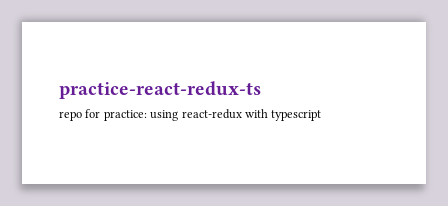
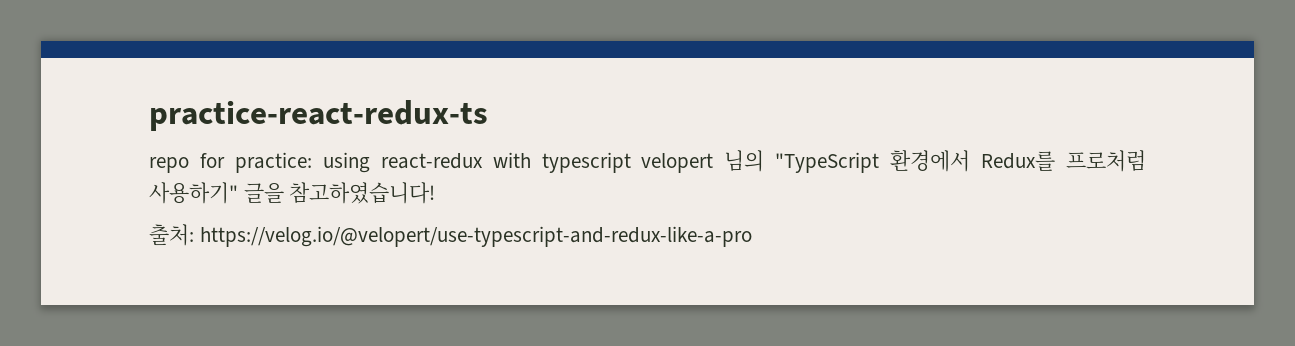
(322, 115) none -> [641,150,1146,173] [149,182,436,204] [149,224,752,247] velopert 님의 "TypeScript 환경에서 Redux를 프로처럼 사용하기" 글을 참고하였습니다! // 출처: https://velog.io/@velopert/use-typescript-and-redux-like-a-pro

